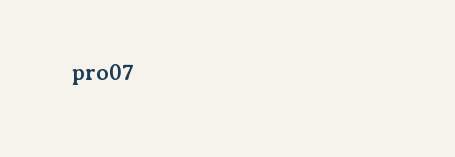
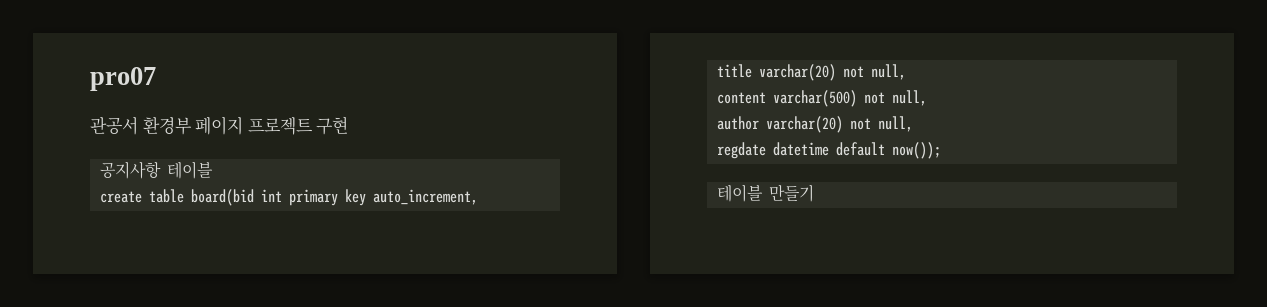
(134, 74) none -> [90,116,349,135] [100,161,214,179] [100,189,479,206] [717,64,907,81] [717,90,928,107] [717,116,914,133] [717,142,942,159] [717,184,815,202] // 관공서 환경부 페이지 프로젝트 구현 // 공지사항 테이블 // create table board(bid int primary key auto_increment, // title varchar(20) not null, // content varchar(500) not null, // author varchar(20) not null, // regdate datetime default now()); // 테이블 만들기

